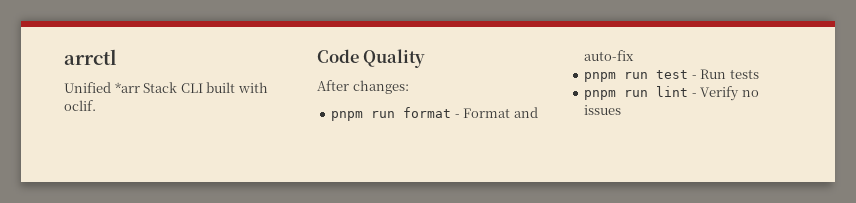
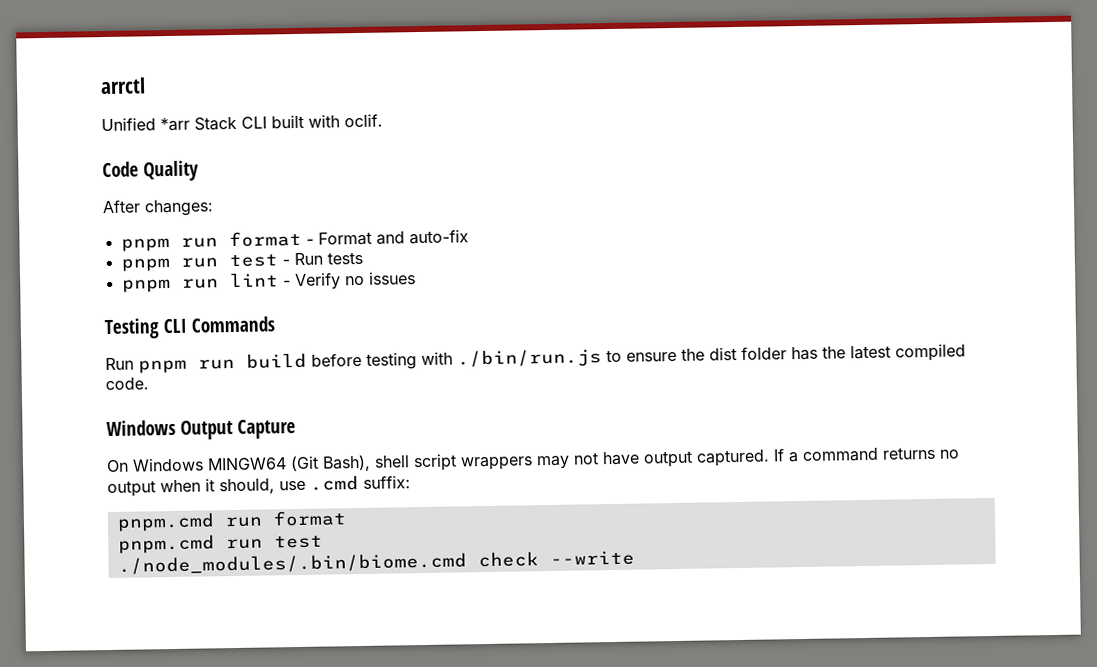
(622, 110) none -> [104,316,276,340] [105,343,966,374] [105,377,149,391] [106,419,297,440] [106,446,960,473] [107,475,411,498] [116,510,347,532] [117,534,323,554] [117,550,635,575] // Testing CLI Commands // Run pnpm run build before testing with ./bin/run.js to ensure the dist folder has the latest compiled code. // Windows Output Capture // On Windows MINGW64 (Git Bash), shell script wrappers may not have output captured. If a command returns no output when it should, use .cmd suffix: // pnpm.cmd run format // pnpm.cmd run test // ./node_modules/.bin/biome.cmd check --write

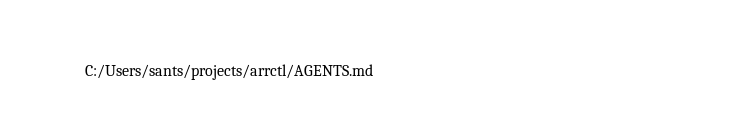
[100,77,146,95] [101,113,383,132] [102,160,200,182] [102,199,214,217] [120,229,469,252] [120,251,363,272] [121,271,416,293] [104,316,276,340] [105,343,966,374] [105,377,149,391] [106,419,297,440] [106,446,960,473] [107,475,411,498] [116,510,347,532] [117,534,323,554] [117,550,635,575] arrctl // Unified *arr Stack CLI built with oclif. // Code Quality // After changes: // pnpm run format - Format and auto-fix // pnpm run test - Run tests // pnpm run lint - Verify no issues // Testing CLI Commands // Run pnpm run build before testing with ./bin/run.js to ensure the dist folder has the latest compiled code. // Windows Output Capture // On Windows MINGW64 (Git Bash), shell script wrappers may not have output captured. If a command returns no output when it should, use .cmd suffix: // pnpm.cmd run format // pnpm.cmd run test // ./node_modules/.bin/biome.cmd check --write -> [85,64,373,80] C:/Users/sants/projects/arrctl/AGENTS.md

